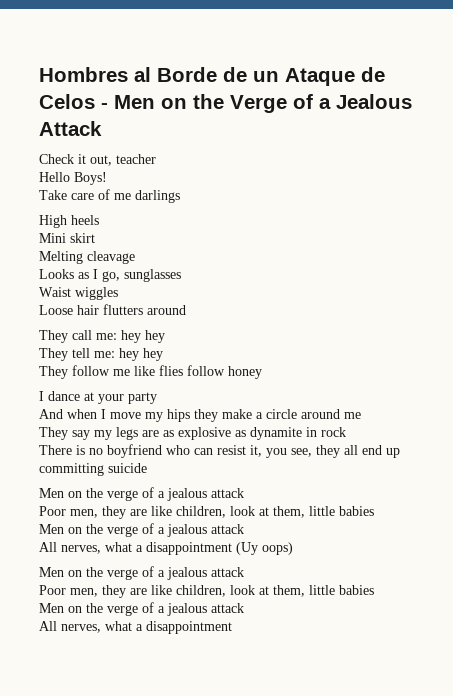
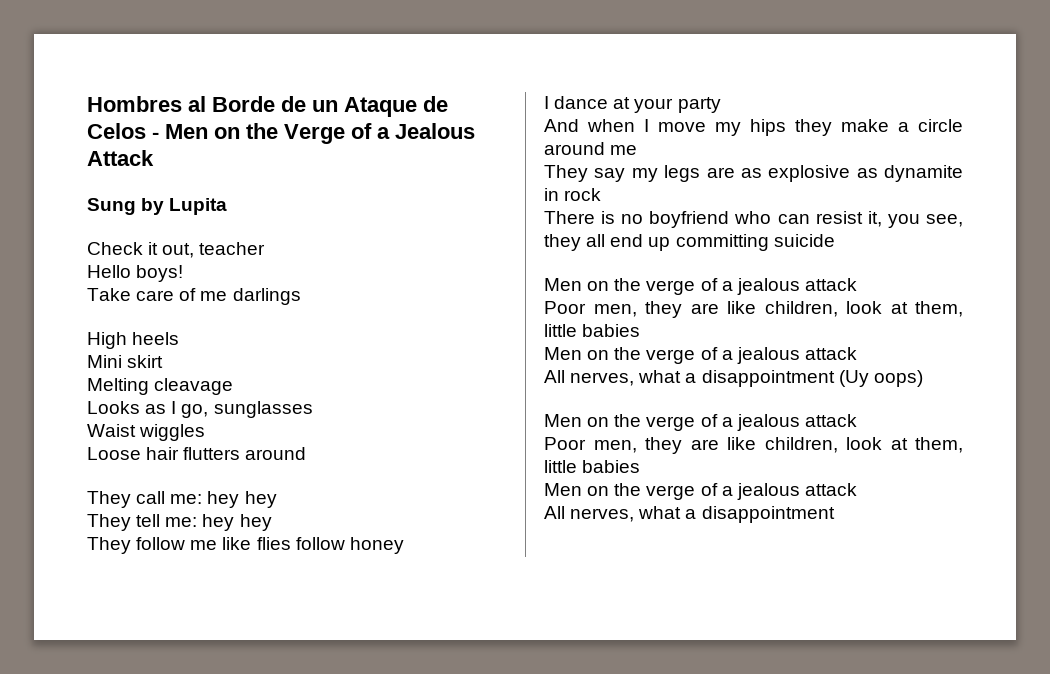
(102, 128) none -> [87,198,228,215] // Sung by Lupita
[74,172,107,185] Boys! -> [136,265,184,282] boys!

